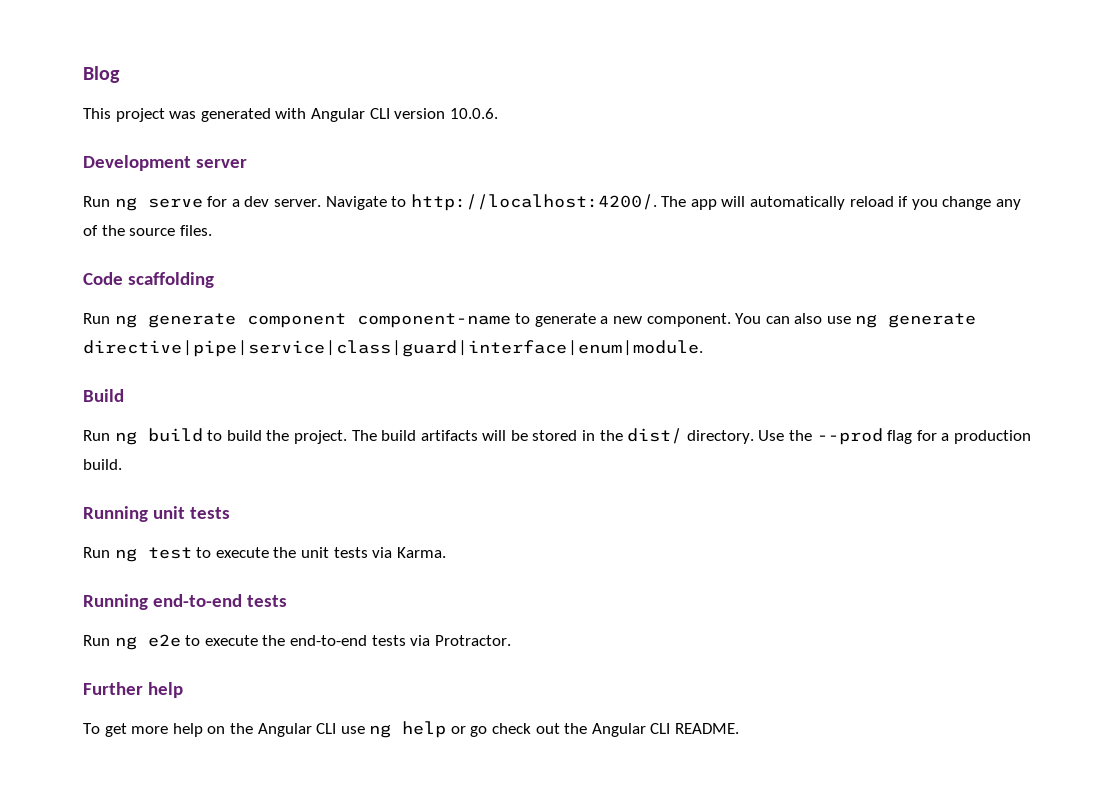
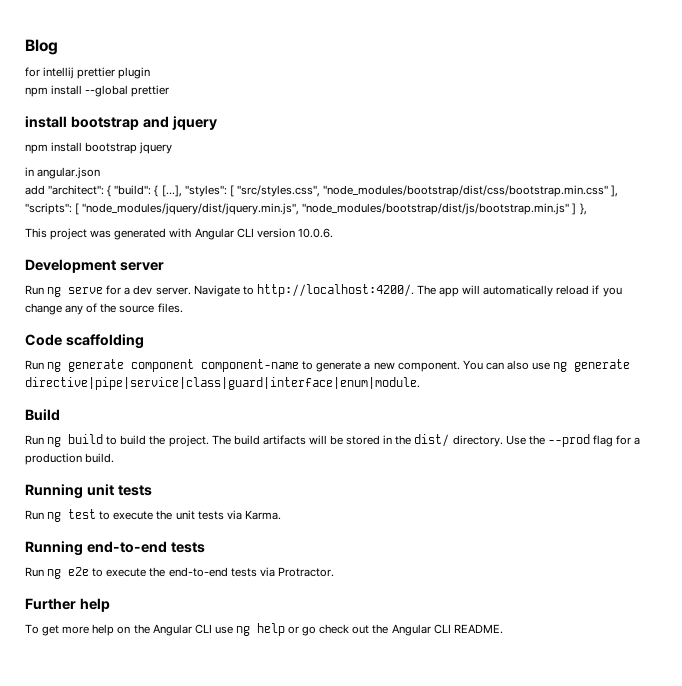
(120, 74) none -> [25,67,151,79] [25,85,170,97] [25,116,217,130] [25,142,173,154] [25,167,101,179] [25,185,619,197] [25,203,587,215] // for intellij prettier plugin // npm install --global prettier // install bootstrap and jquery // npm install bootstrap jquery // in angular.json // add "architect": { "build": { [...], "styles": [ "src/styles.css", "node_modules/bootstrap/dist/css/bootstrap.min.css" ], "scripts": [ "node_modules/jquery/dist/jquery.min.js", "node_modules/bootstrap/dist/js/bootstrap.min.js" ] },

